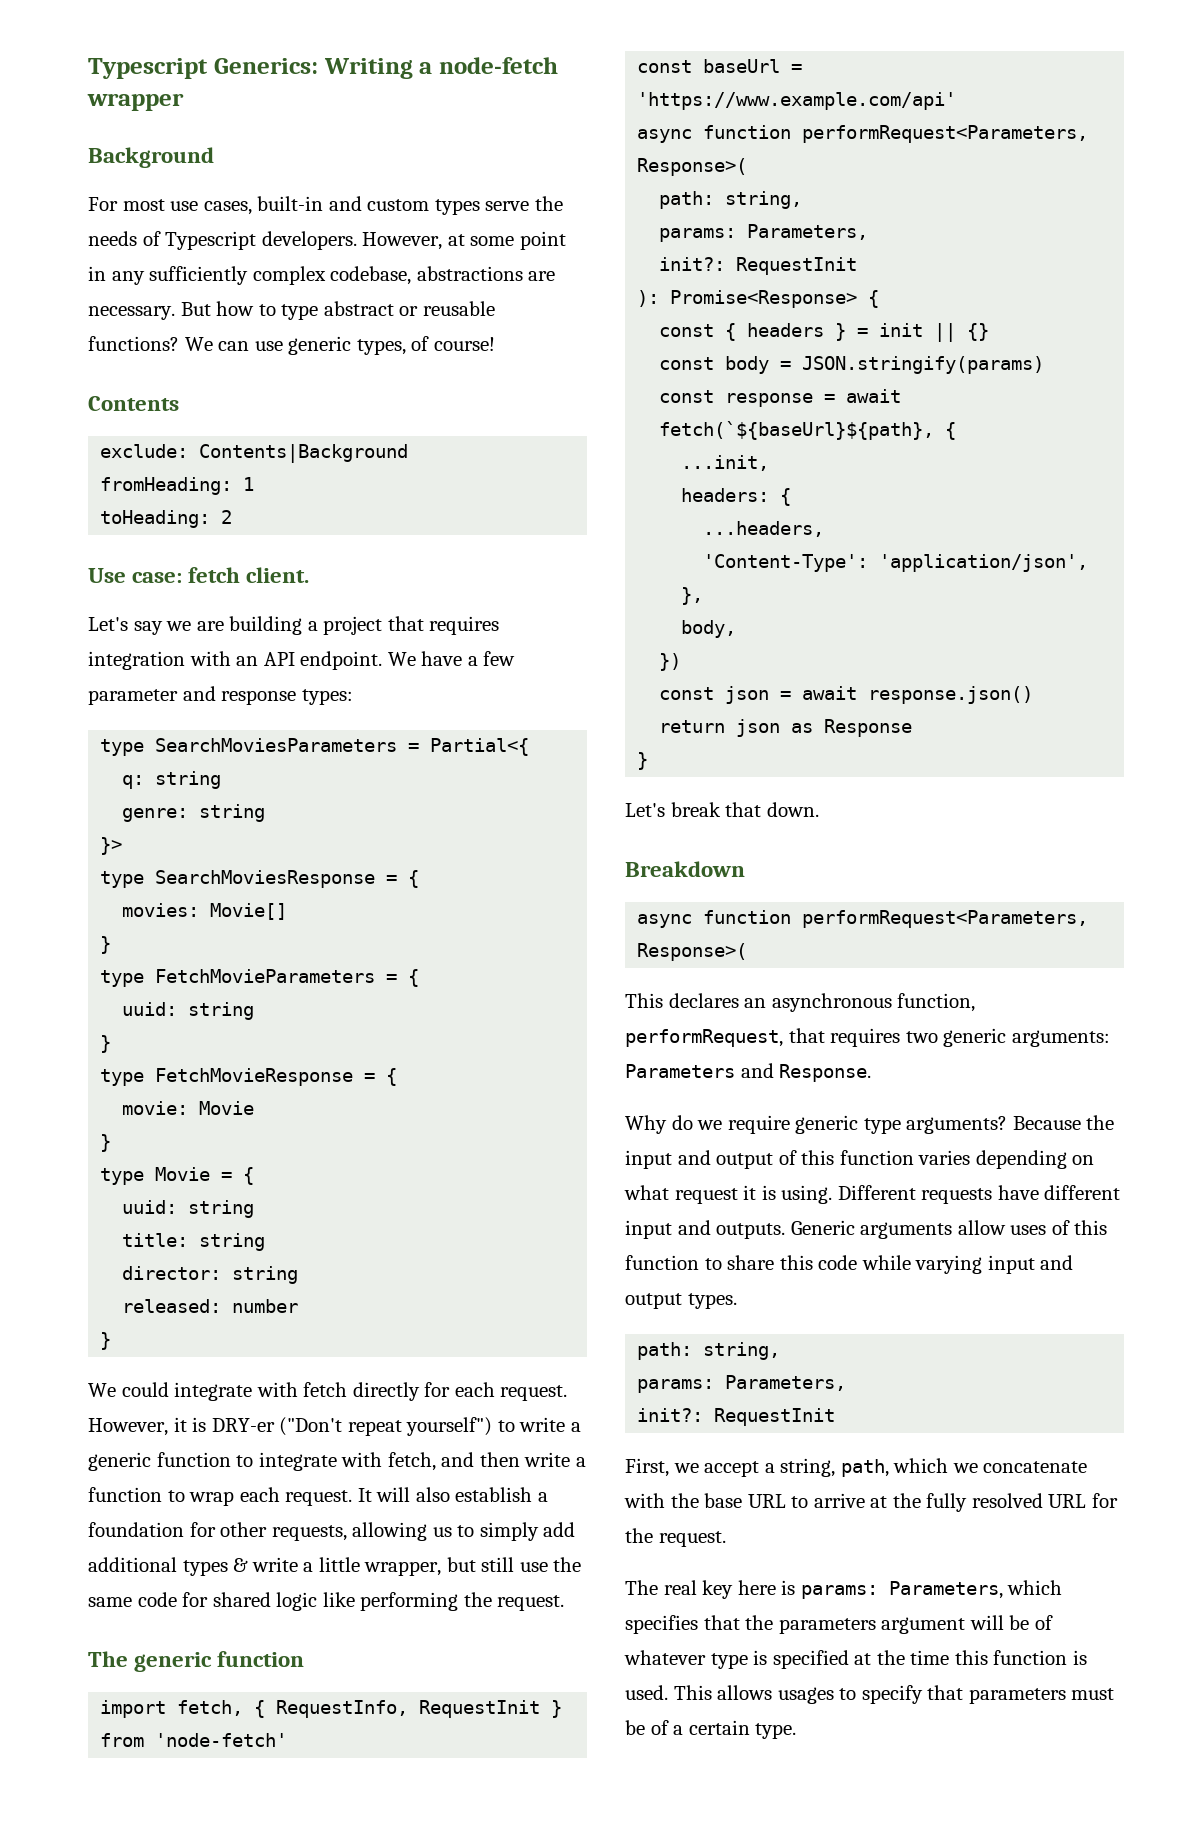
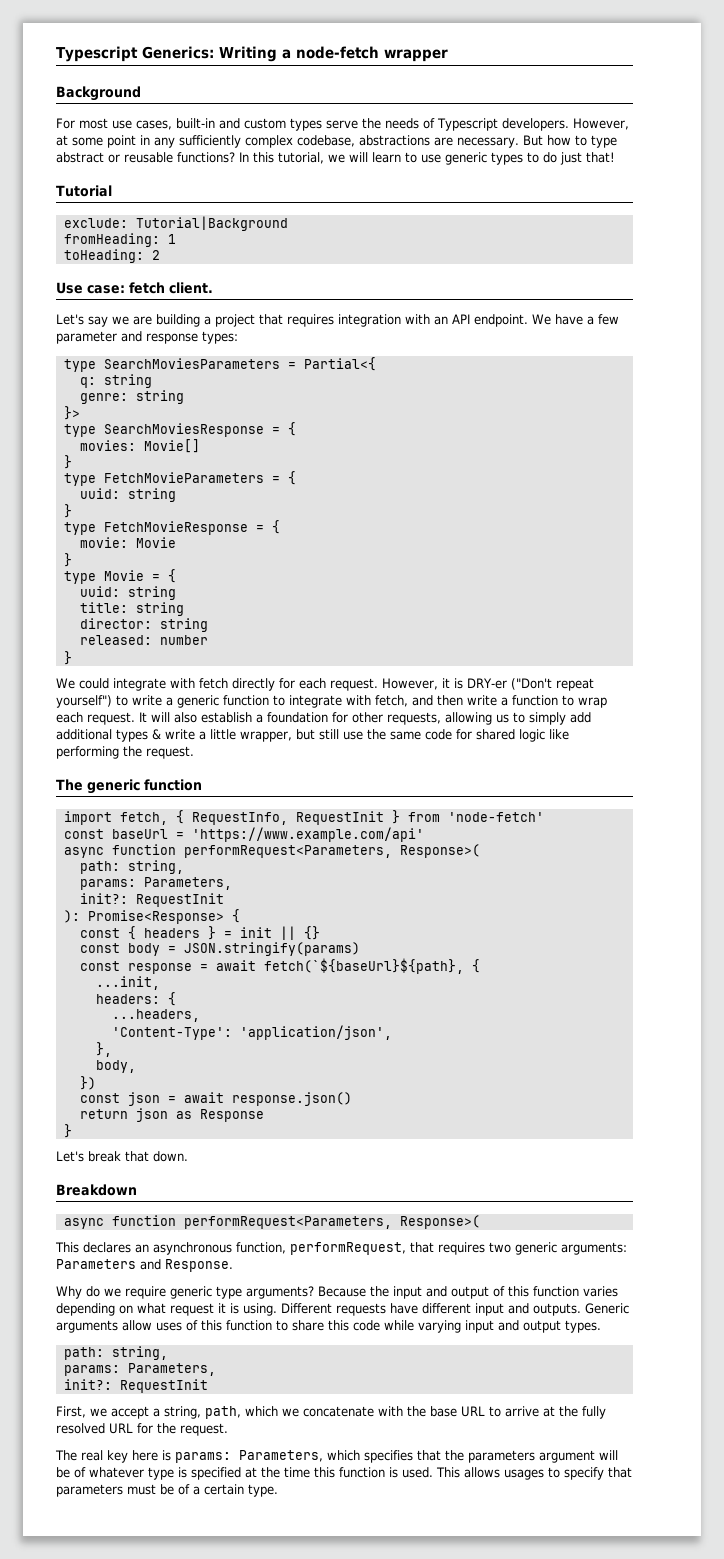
[184,336,495,355] [88,396,179,411] We can use generic types, of course! // Contents -> [239,152,615,165] [56,185,112,197] In this tutorial, we will learn to use generic types to do just that! // Tutorial
[199,444,409,463] Contents|Background -> [135,216,288,231] Tutorial|Background

